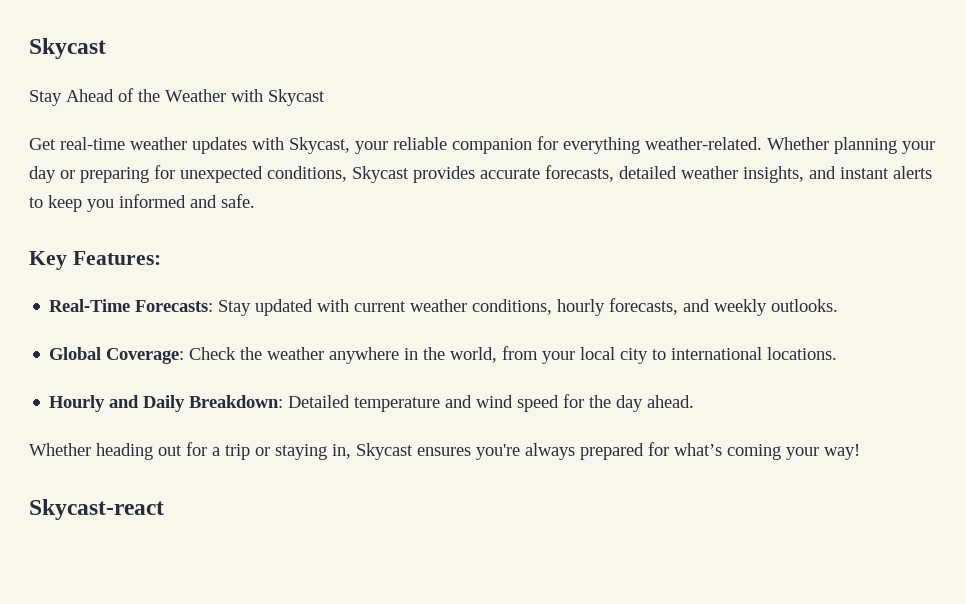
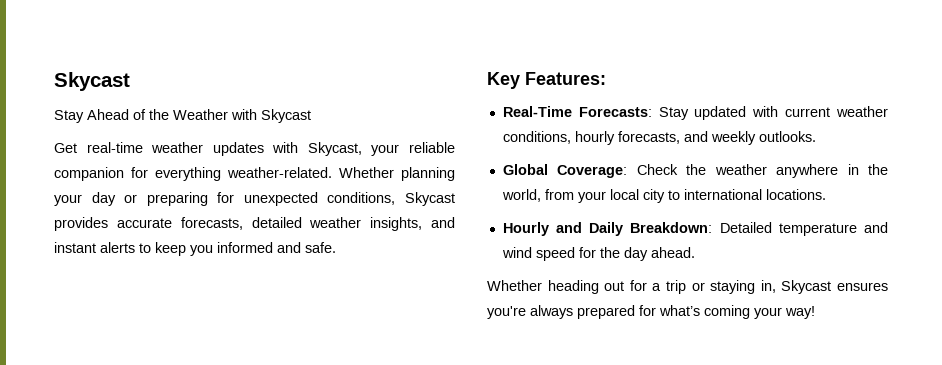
[29,499,164,520] // Skycast-react -> (815, 312) none

